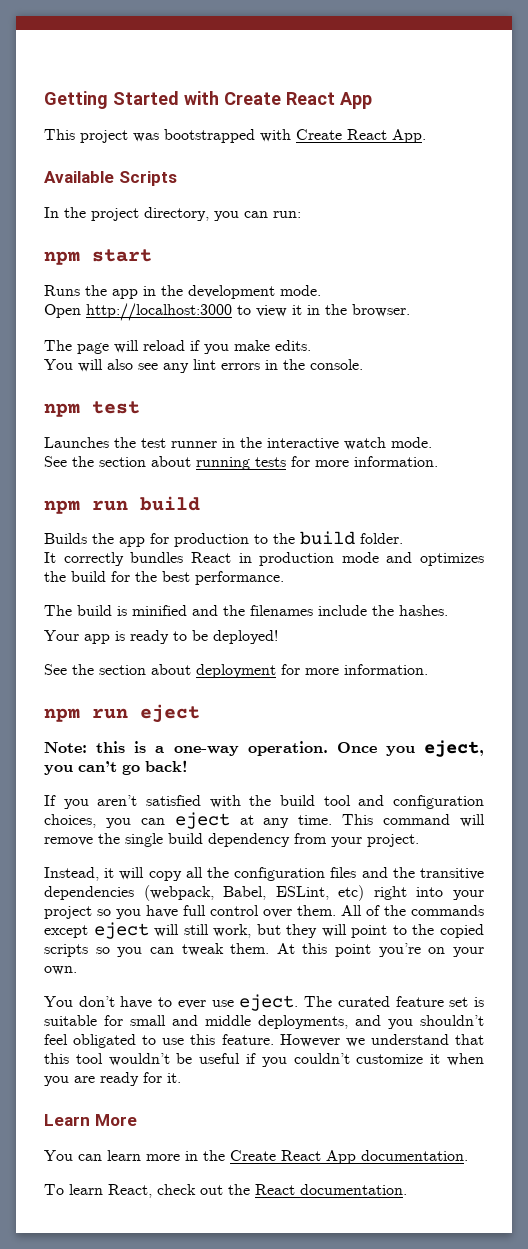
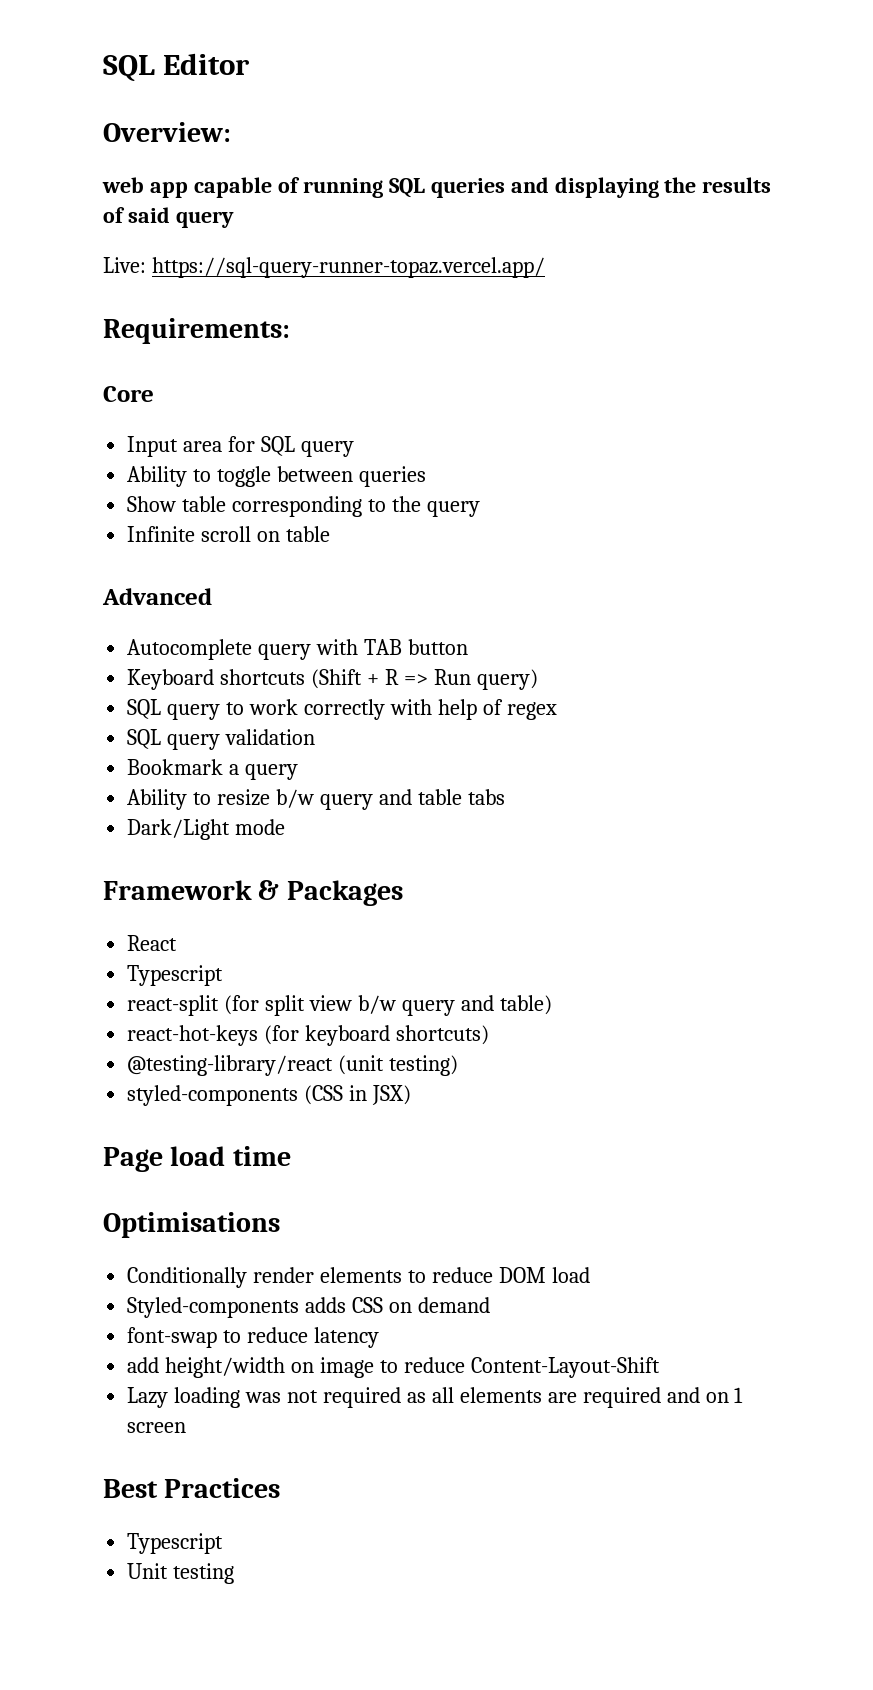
[44,91,372,109] [44,129,426,143] [44,171,177,186] [44,207,301,221] [44,249,152,265] [44,285,321,299] [44,303,410,321] [44,340,311,354] [44,359,363,373] [44,401,140,417] [44,437,432,450] [44,456,438,470] [44,496,200,514] [44,531,403,547] [44,552,484,566] [44,571,284,585] [44,605,448,616] [44,630,278,644] [44,664,428,678] [44,704,200,723] [44,740,484,757] [44,760,188,775] [44,795,485,809] [44,812,486,829] [44,833,419,847] [44,867,484,881] [44,885,484,901] [44,905,484,919] [44,922,485,939] [44,943,484,957] [44,966,77,975] [44,994,485,1011] [44,1015,484,1029] [44,1034,484,1048] [44,1053,485,1067] [44,1072,181,1086] [44,1114,137,1126] [44,1150,468,1164] [44,1184,407,1198] Getting Started with Create React App // This project was bootstrapped with Create React App. // Available Scripts // In the project directory, you can run: // npm start // Runs the app in the development mode. // Open http://localhost:3000 to view it in the browser. // The page will reload if you make edits. // You will also see any lint errors in the console. // npm test // Launches the test runner in the interactive watch mode. // See the section about running tests for more information. // npm run build // Builds the app for production to the build folder. // It correctly bundles React in production mode and optimizes the build for the best performance. // The build is minified and the filenames include the hashes. // Your app is ready to be deployed! // See the section about deployment for more information. // npm run eject // Note: this is a one-way operation. Once you eject, you can’t go back! // If you aren’t satisfied with the build tool and configuration choices, you can eject at any time. This command will remove the single build dependency from your project. // Instead, it will copy all the configuration files and the transitive dependencies (webpack, Babel, ESLint, etc) right into your project so you have full control over them. All of the commands except eject will still work, but they will point to the copied scripts so you can tweak them. At this point you’re on your own. // You don’t have to ever use eject. The curated feature set is suitable for small and middle deployments, and you shouldn’t feel obligated to use this feature. However we understand that this tool wouldn’t be useful if you couldn’t customize it when you are ready for it. // Learn More // You can learn more in the Create React App documentation. // To learn React, check out the React documentation. -> [103,53,251,82] [103,122,231,142] [102,177,772,198] [103,207,234,228] [103,257,545,278] [103,318,290,344] [103,386,154,402] [127,436,354,457] [127,466,426,487] [127,496,480,517] [127,526,331,542] [102,588,212,605] [127,639,468,660] [127,669,538,690] [127,699,557,720] [127,729,316,750] [127,759,299,780] [127,789,505,810] [127,819,286,840] [103,880,403,906] [127,935,178,951] [127,965,224,986] [127,995,552,1016] [127,1025,490,1046] [127,1055,459,1076] [127,1085,412,1106] [103,1146,291,1172] [103,1212,280,1238] [127,1267,590,1288] [127,1297,490,1318] [127,1327,380,1348] [127,1357,660,1378] [127,1387,744,1408] [127,1422,187,1433] [103,1478,281,1498] [127,1533,224,1554] [127,1563,235,1584] SQL Editor // Overview: // web app capable of running SQL queries and displaying the results of said query // Live: https://sql-query-runner-topaz.vercel.app/ // Requirements: // Core // Input area for SQL query // Ability to toggle between queries // Show table corresponding to the query // Infinite scroll on table // Advanced // Autocomplete query with TAB button // Keyboard shortcuts (Shift + R => Run query) // SQL query to work correctly with help of regex // SQL query validation // Bookmark a query // Ability to resize b/w query and table tabs // Dark/Light mode // Framework & Packages // React // Typescript // react-split (for split view b/w query and table) // react-hot-keys (for keyboard shortcuts) // @testing-library/react (unit testing) // styled-components (CSS in JSX) // Page load time // Optimisations // Conditionally render elements to reduce DOM load // Styled-components adds CSS on demand // font-swap to reduce latency // add height/width on image to reduce Content-Layout-Shift // Lazy loading was not required as all elements are required and on 1 screen // Best Practices // Typescript // Unit testing

